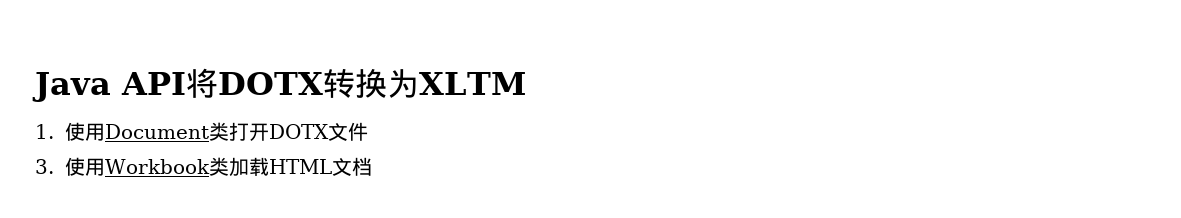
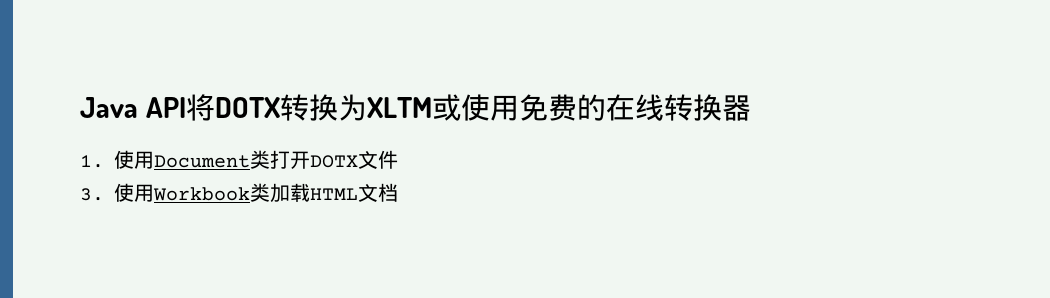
(526, 83) none -> [431,94,751,121] 或使用免费的在线转换器

